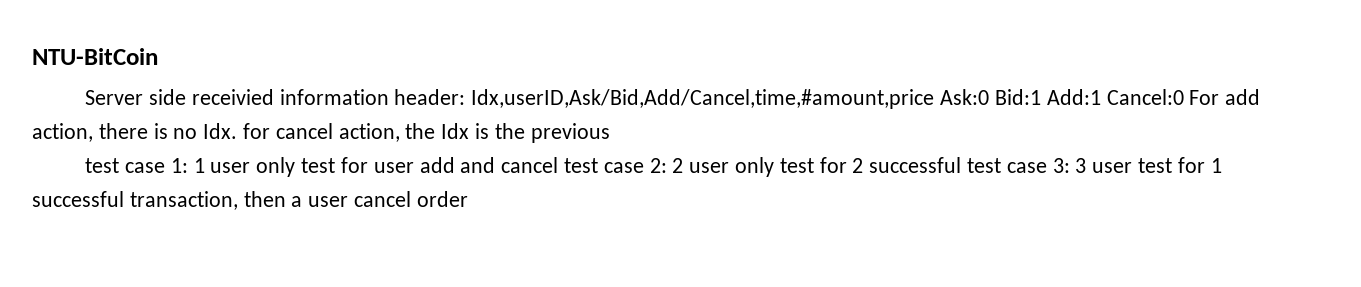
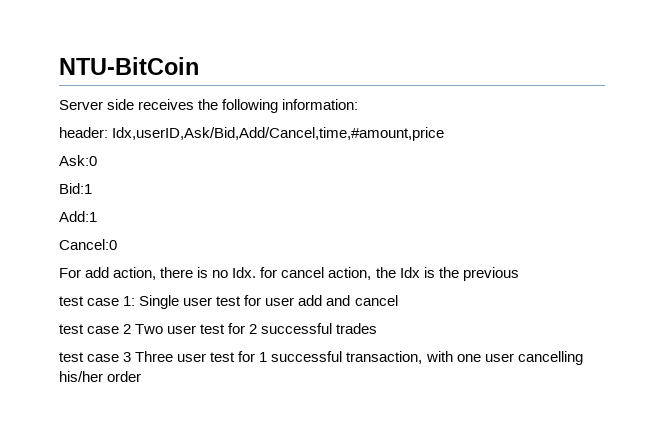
[191,89,389,105] receivied information -> [138,99,359,113] receives the following information: //
(935, 99) none -> (445, 134) //
(990, 97) none -> (97, 160) //
(1041, 97) none -> (92, 188) //
(1101, 97) none -> (97, 216) //
(1184, 97) none -> (117, 244) //
[193,157,296,177] 1 user only -> [139,295,213,309] Single user
[563,157,774,177] test case 2: 2 user only -> [59,324,197,334] // test case 2 Two user
[966,158,1087,173] test case 3: 3 -> [336,323,378,334] [59,351,174,362] trades // test case 3 Three
[243,191,412,207] then a user cancel -> [425,351,583,365] [59,371,103,382] with one user cancelling his/her

